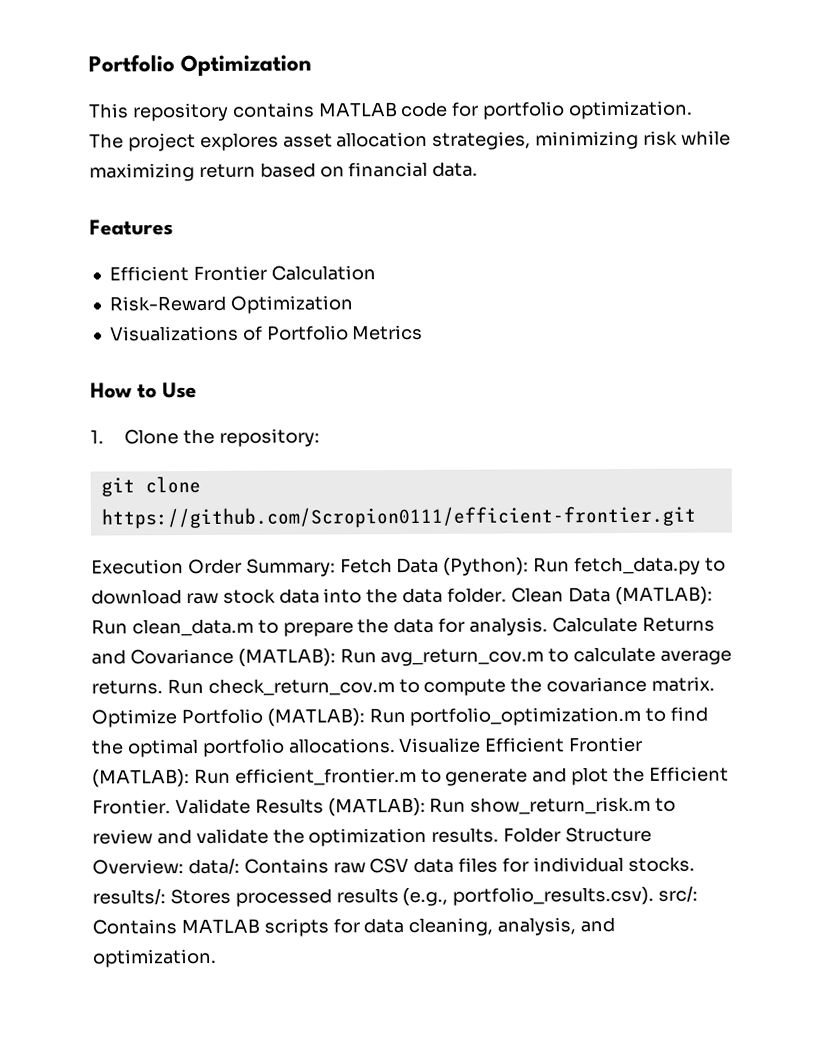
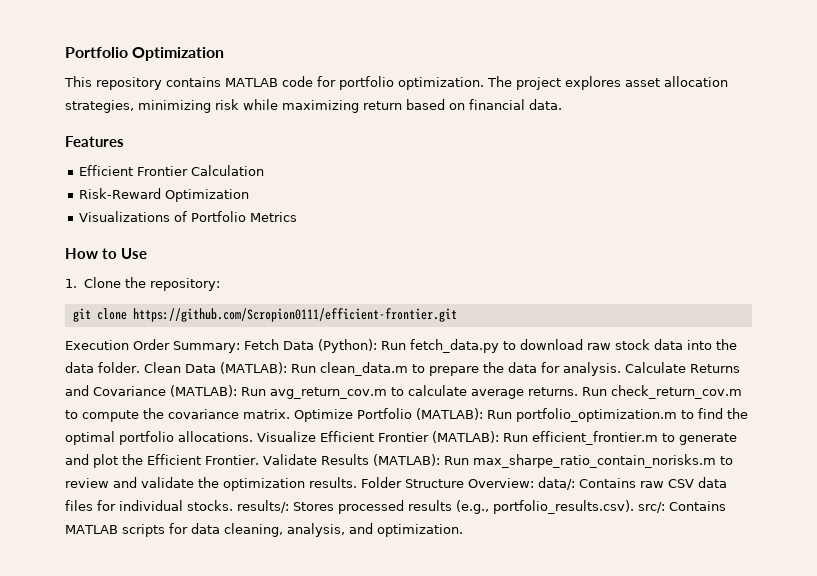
[470,796,652,815] show_return_risk.m -> [472,454,716,468] max_sharpe_ratio_contain_norisks.m

